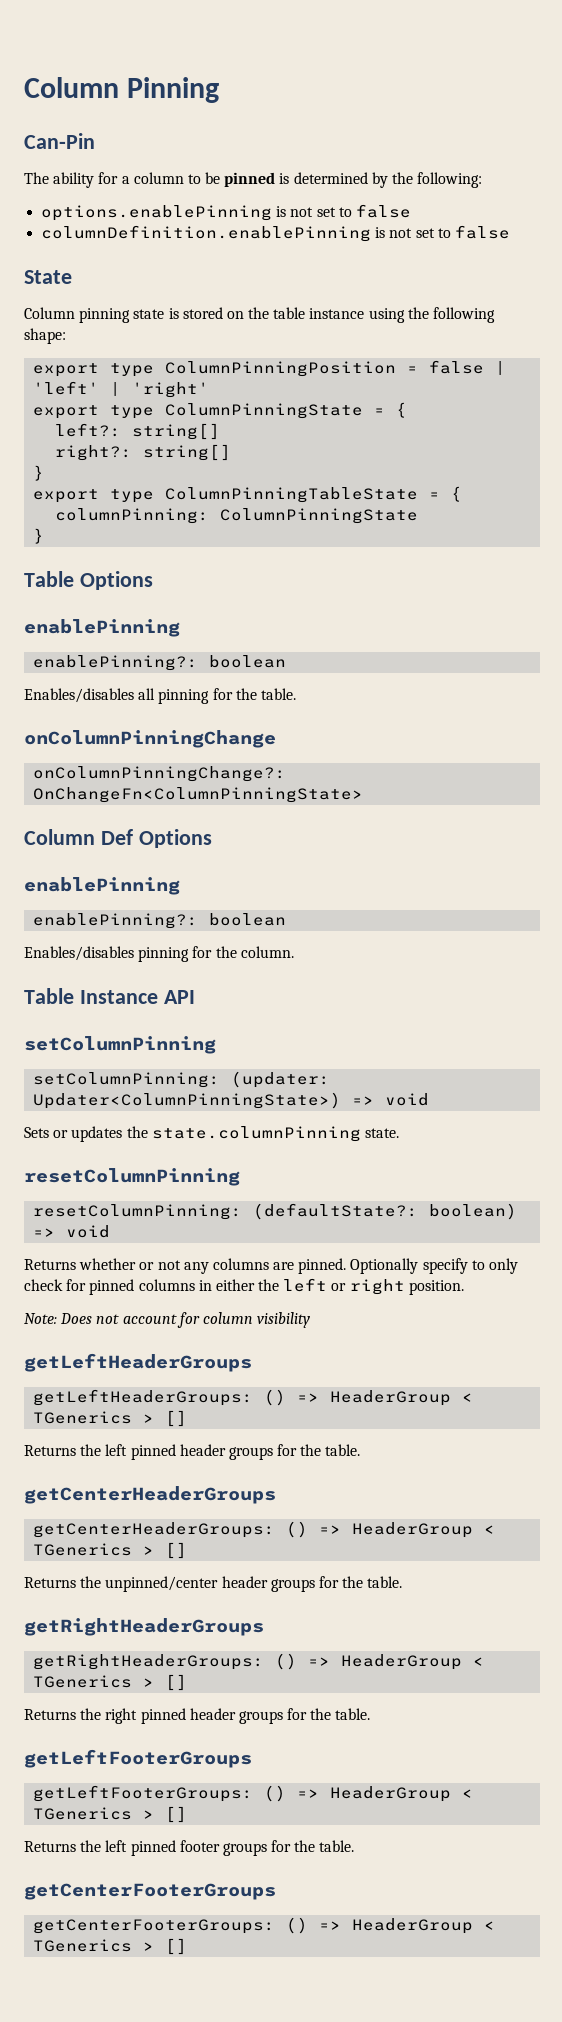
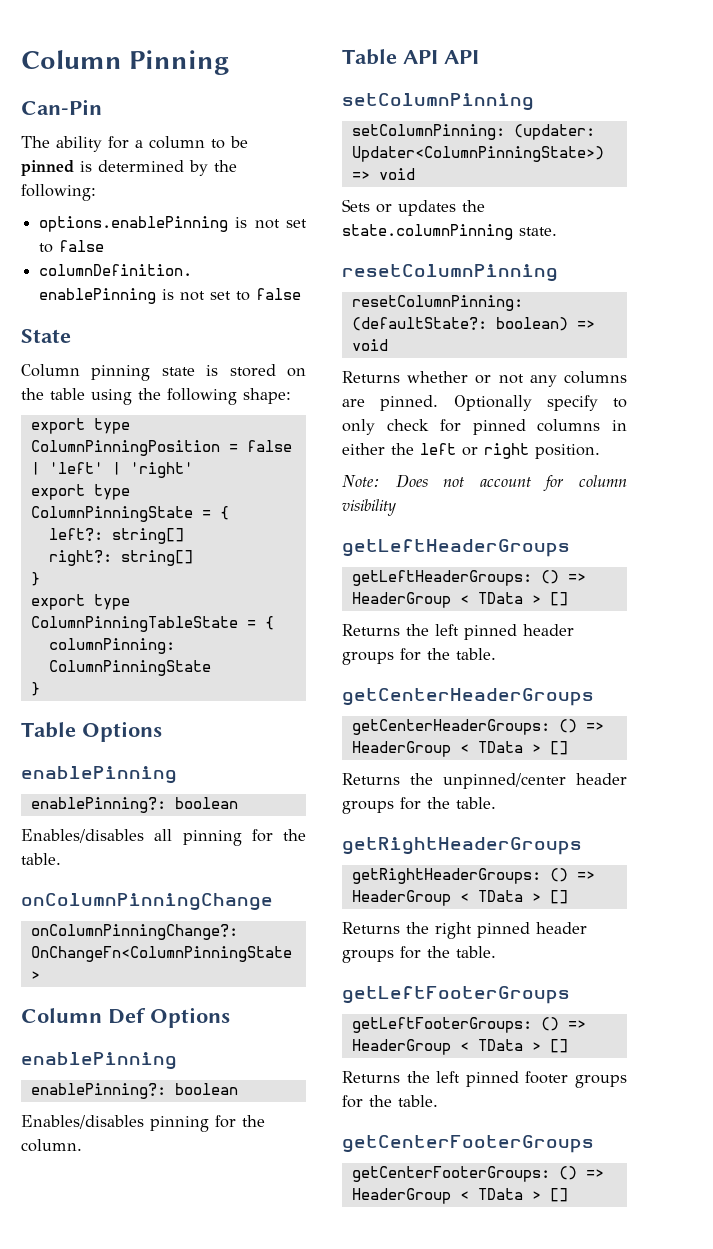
[309,308,365,319] instance -> (85, 394) none
[79,990,158,1004] Instance -> [403,50,438,64] API
[33,1411,133,1424] TGenerics -> [477,592,523,604] TData
[33,1543,133,1556] TGenerics -> [477,741,523,753] TData
[33,1675,133,1688] TGenerics -> [477,890,523,902] TData
[33,1807,133,1820] TGenerics -> [477,1039,523,1051] TData
[33,1939,133,1952] TGenerics -> [477,1188,523,1200] TData

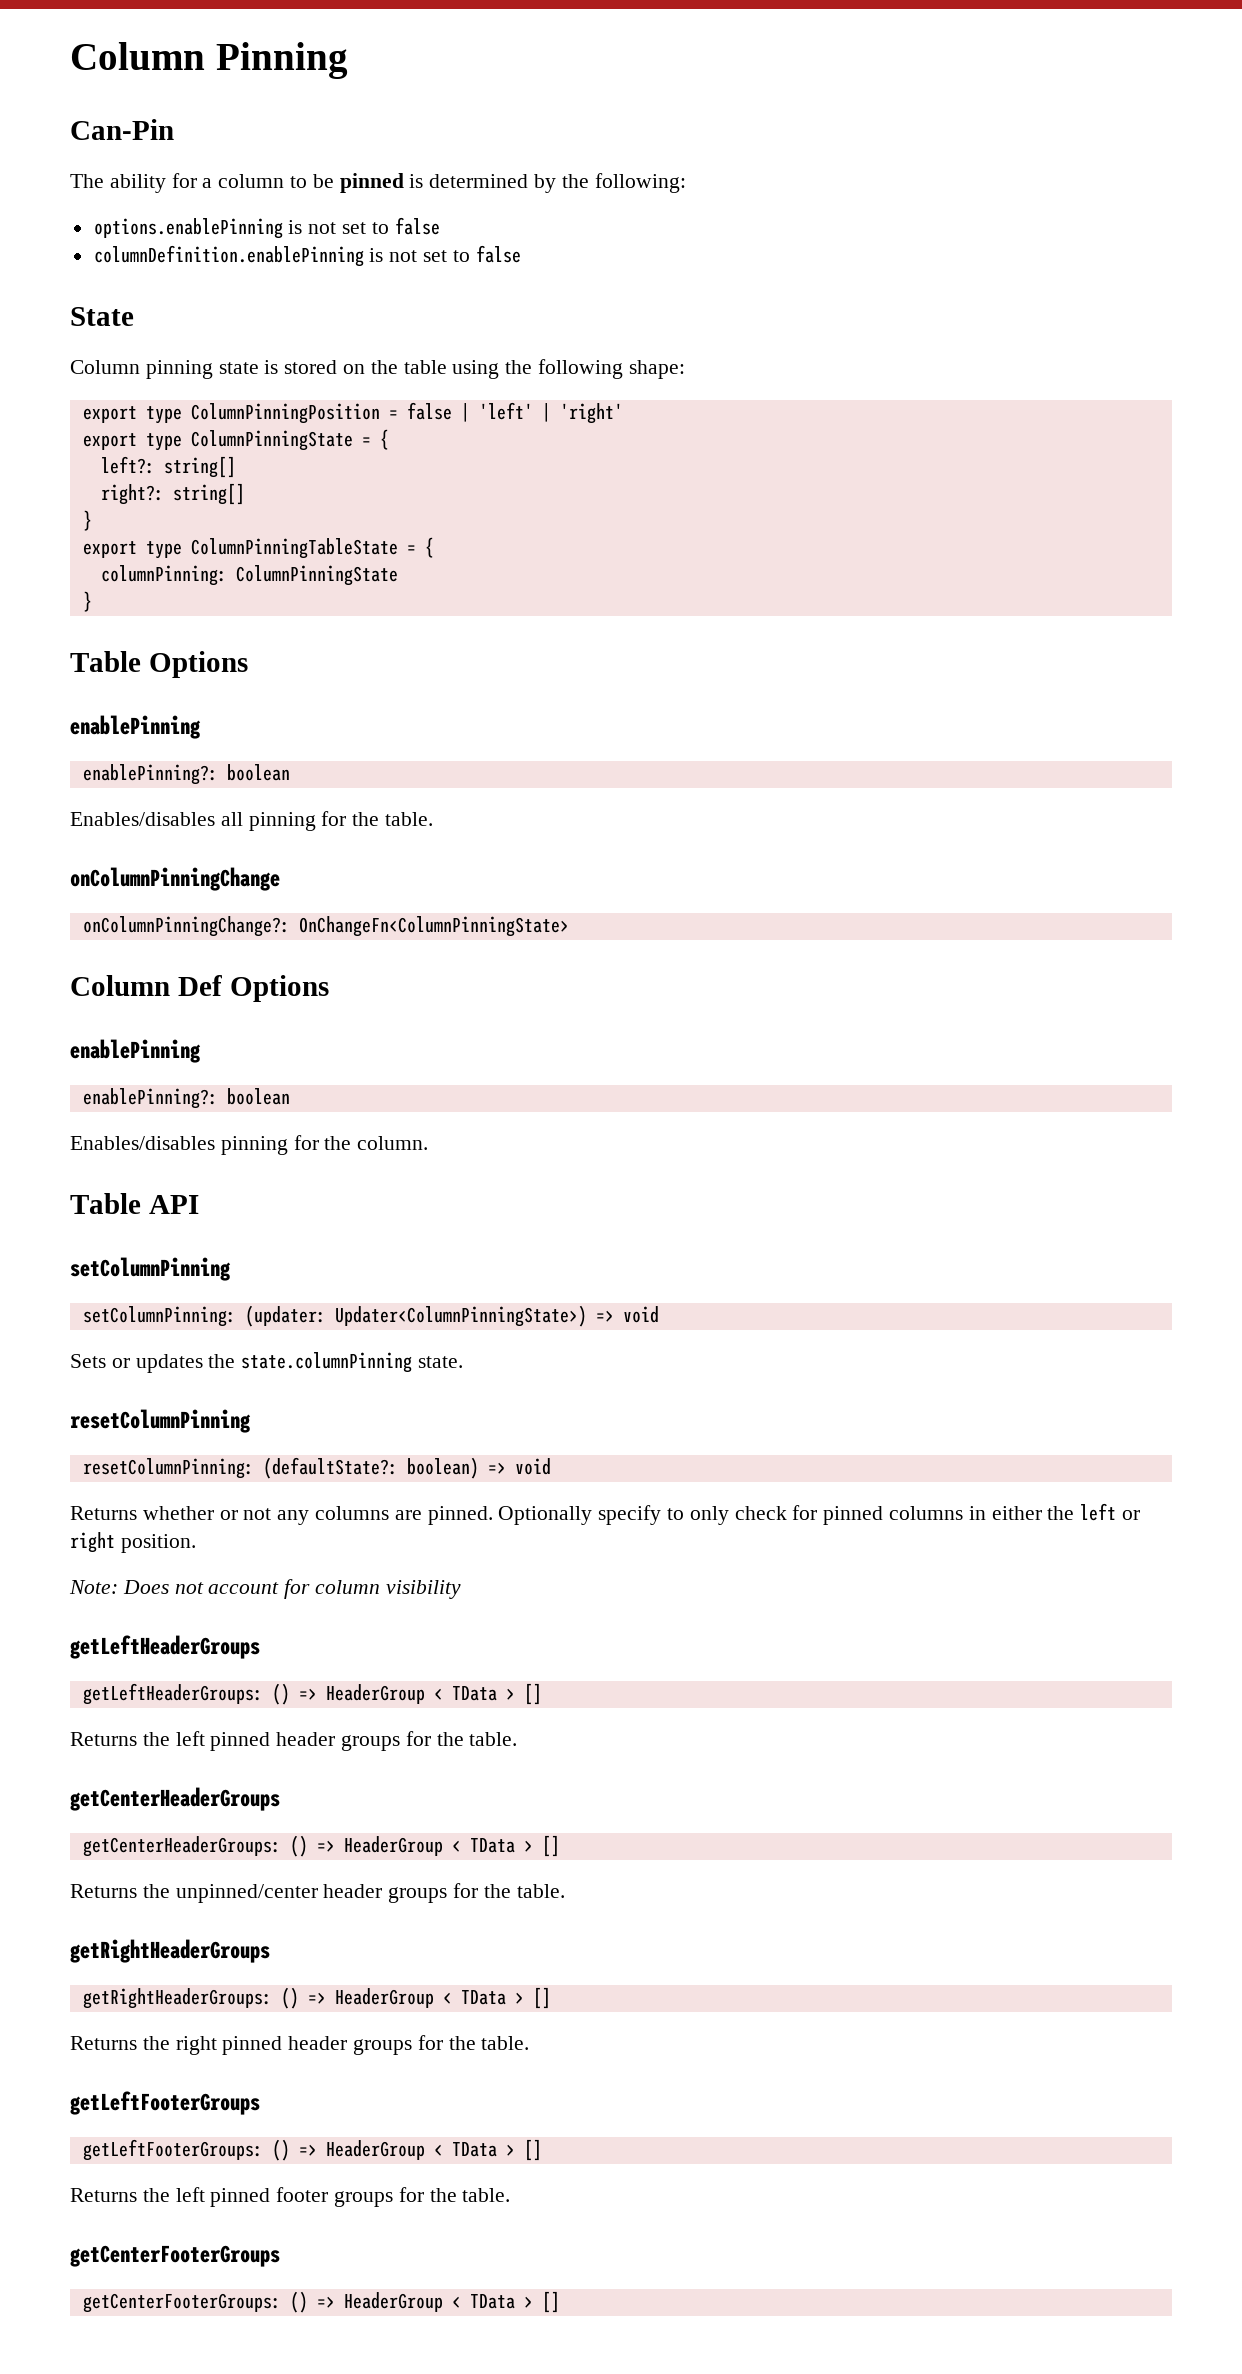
[444,50,479,64] API -> (199, 1204) none

